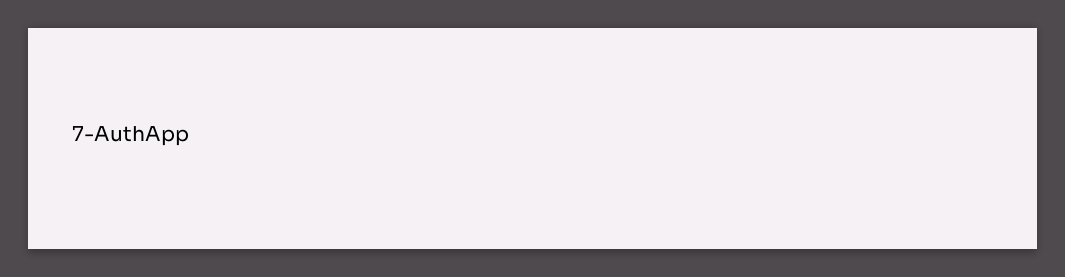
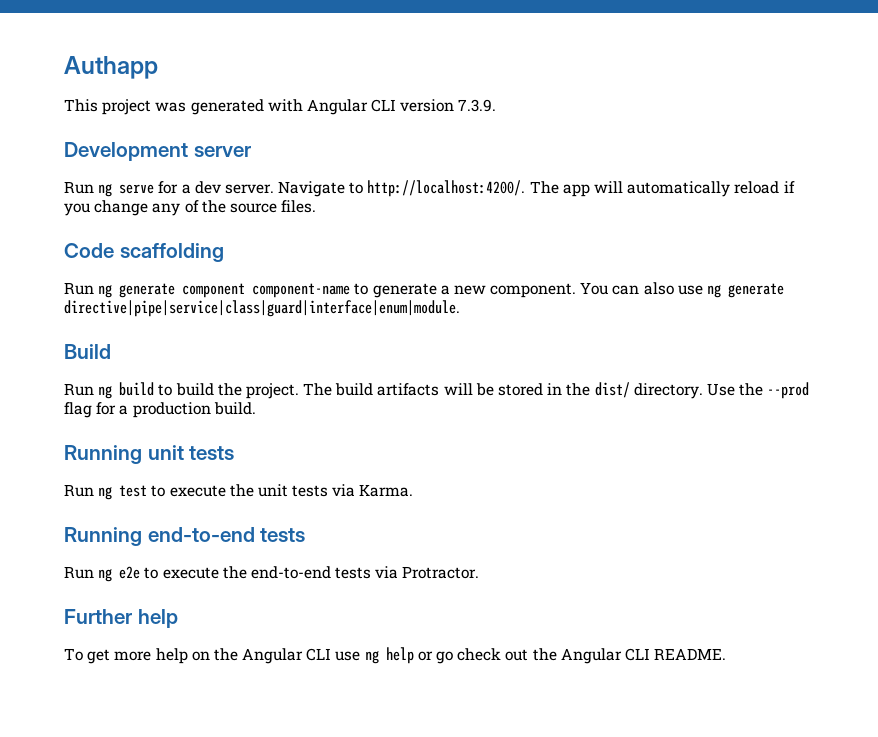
[72,126,189,146] 7-AuthApp -> [64,56,158,79] [64,99,497,115] [64,142,251,161] [64,180,795,197] [64,200,317,216] [64,243,224,262] [64,282,785,298] [64,300,460,317] [64,344,111,359] [64,382,810,399] [64,402,256,418] [64,445,235,464] [64,484,414,500] [64,527,306,546] [64,566,480,582] [64,609,178,628] [64,647,727,664] Authapp // This project was generated with Angular CLI version 7.3.9. // Development server // Run ng serve for a dev server. Navigate to http://localhost:4200/. The app will automatically reload if you change any of the source files. // Code scaffolding // Run ng generate component component-name to generate a new component. You can also use ng generate directive|pipe|service|class|guard|interface|enum|module. // Build // Run ng build to build the project. The build artifacts will be stored in the dist/ directory. Use the --prod flag for a production build. // Running unit tests // Run ng test to execute the unit tests via Karma. // Running end-to-end tests // Run ng e2e to execute the end-to-end tests via Protractor. // Further help // To get more help on the Angular CLI use ng help or go check out the Angular CLI README.

